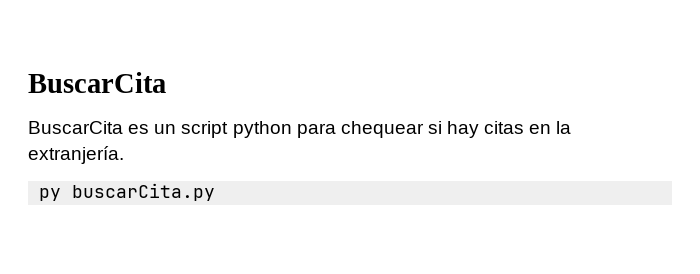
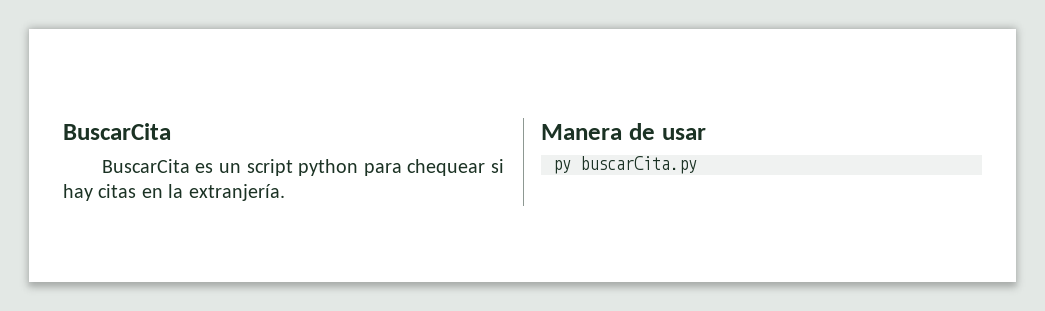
(124, 155) none -> [541,123,706,140] // Manera de usar

